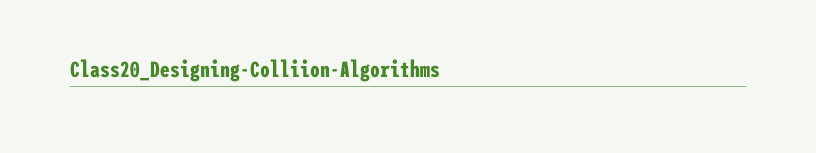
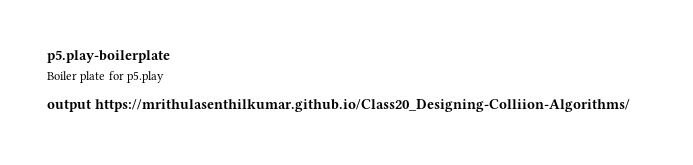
[70,59,440,82] Class20_Designing-Colliion-Algorithms -> [47,50,170,63] [47,71,165,83] [47,99,630,112] p5.play-boilerplate // Boiler plate for p5.play // output https://mrithulasenthilkumar.github.io/Class20_Designing-Colliion-Algorithms/

